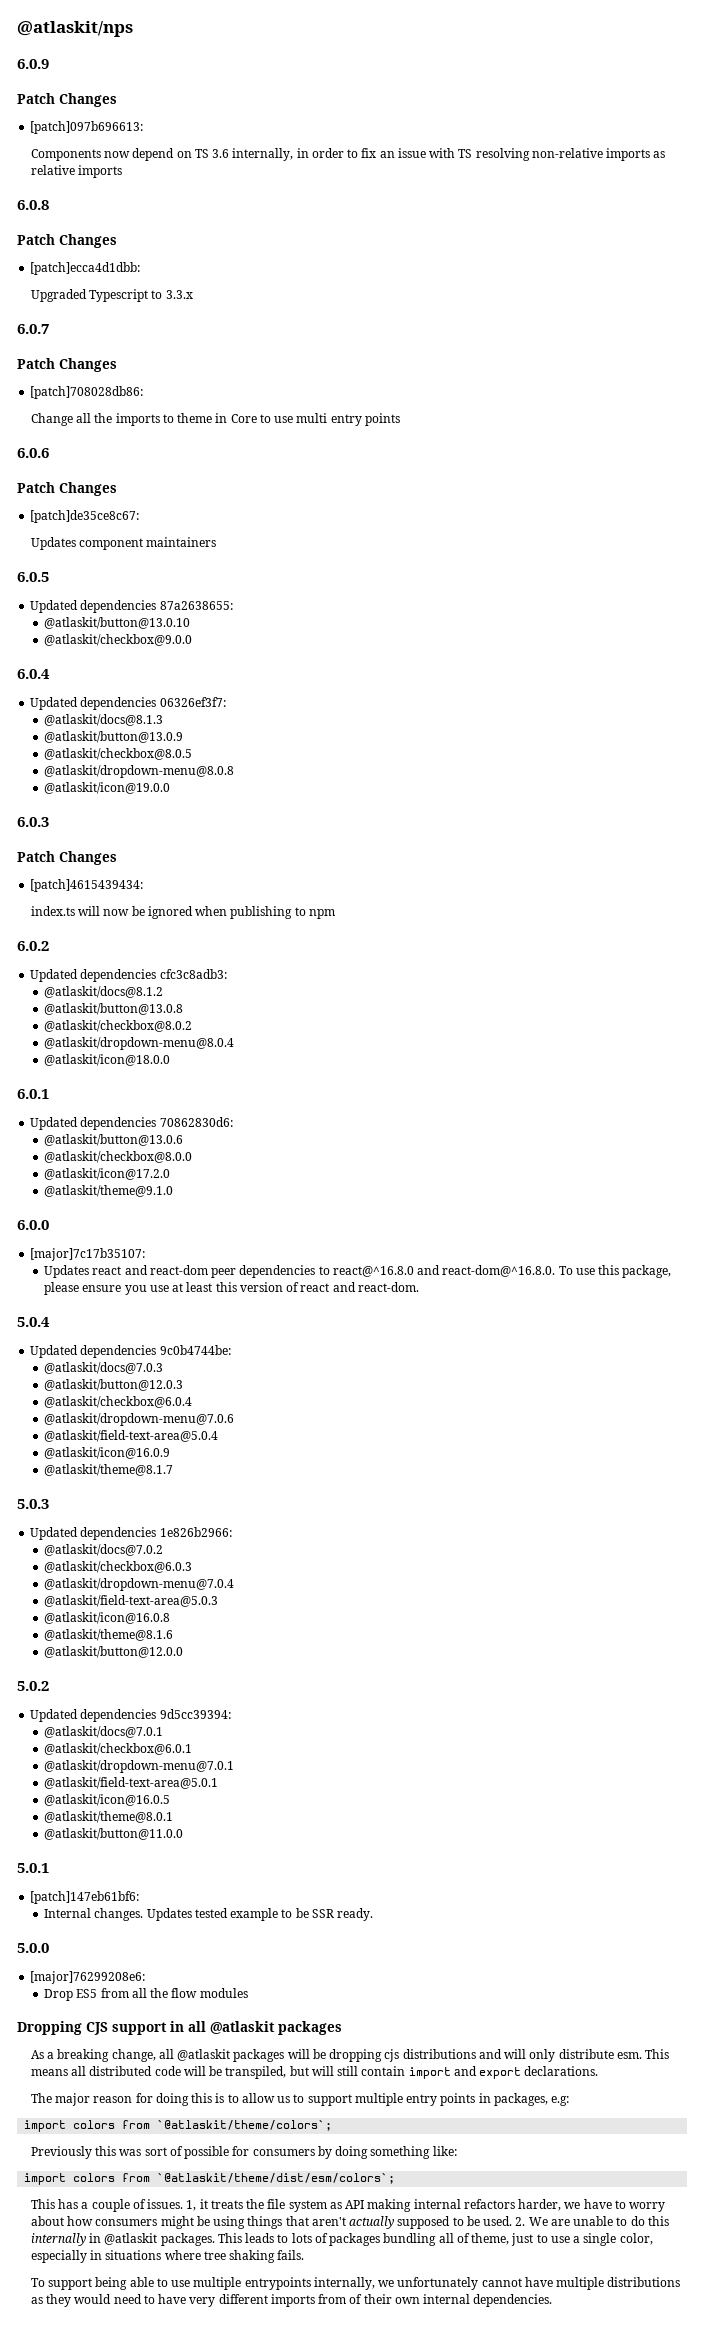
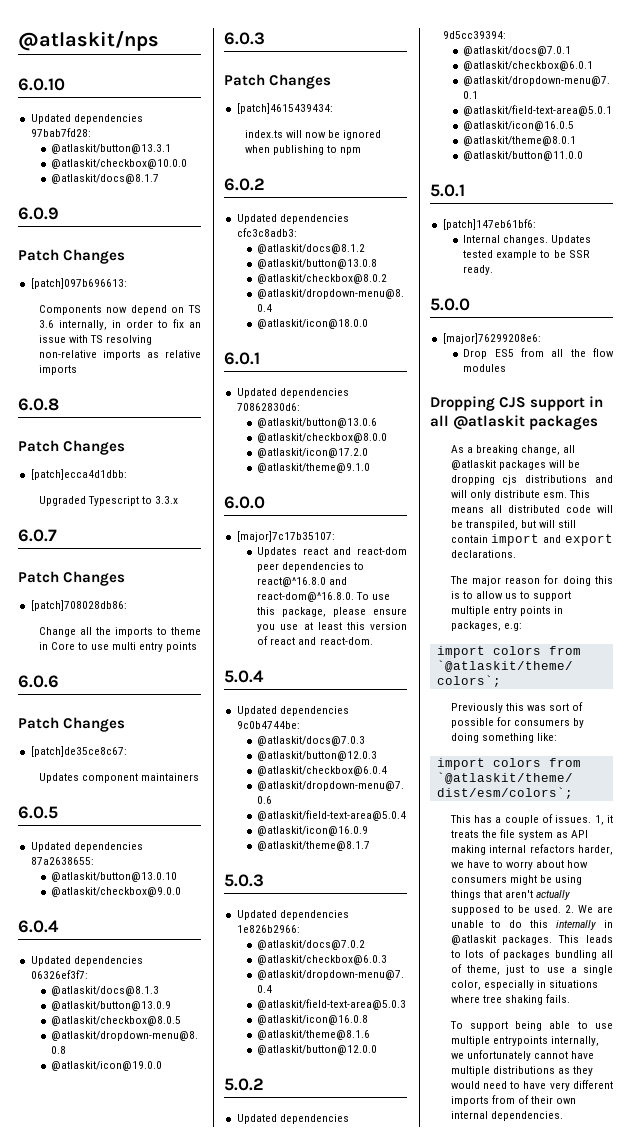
(133, 29) none -> [18,78,65,91] [30,114,143,124] [30,128,91,137] [51,144,172,154] [51,159,188,169] [51,174,160,184] // 6.0.10 // Updated dependencies 97bab7fd28: // @atlaskit/button@13.3.1 // @atlaskit/checkbox@10.0.0 // @atlaskit/docs@8.1.7

